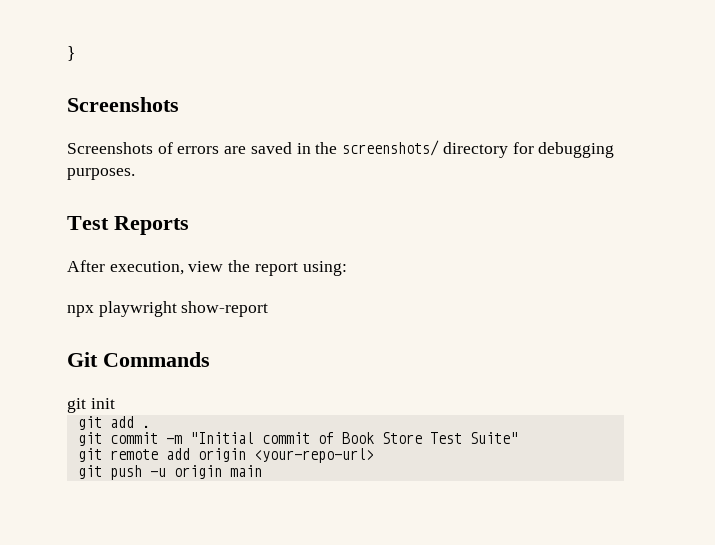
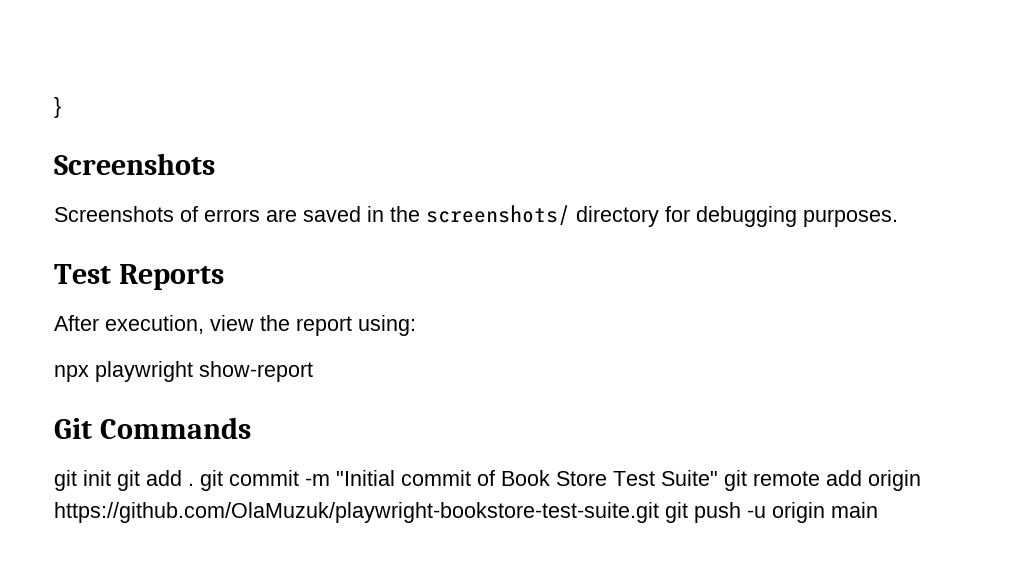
(115, 403) // -> (111, 478) none
(150, 426) // -> (194, 484) none
(518, 438) // -> (718, 478) none
[253,448,374,463] <your-repo-url> // -> [54,502,659,523] https://github.com/OlaMuzuk/playwright-bookstore-test-suite.git

